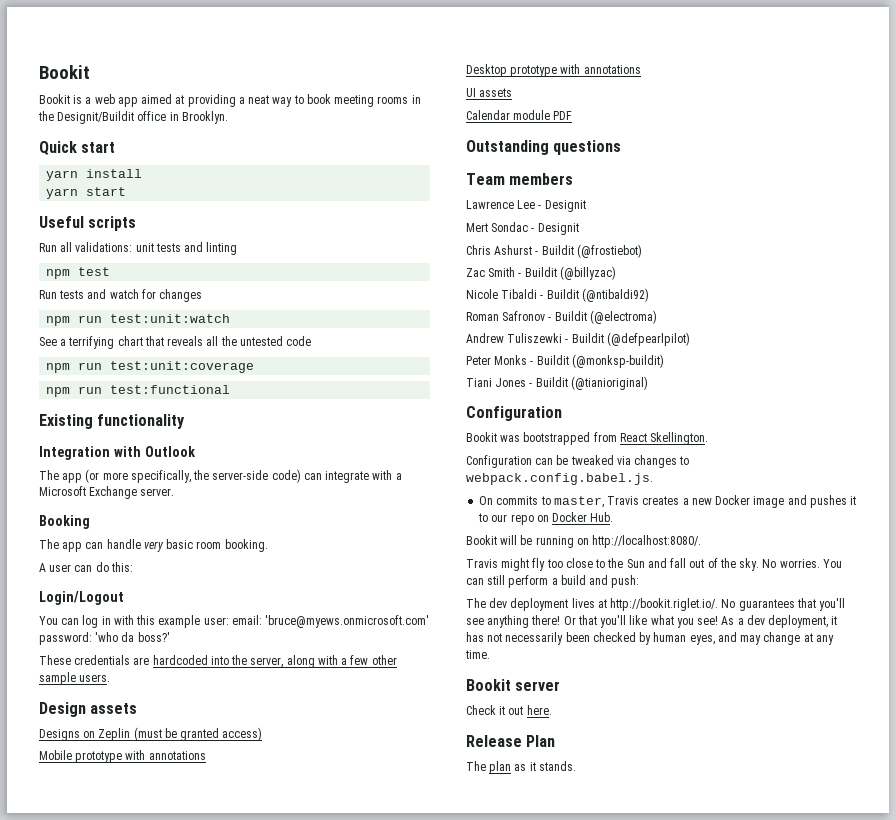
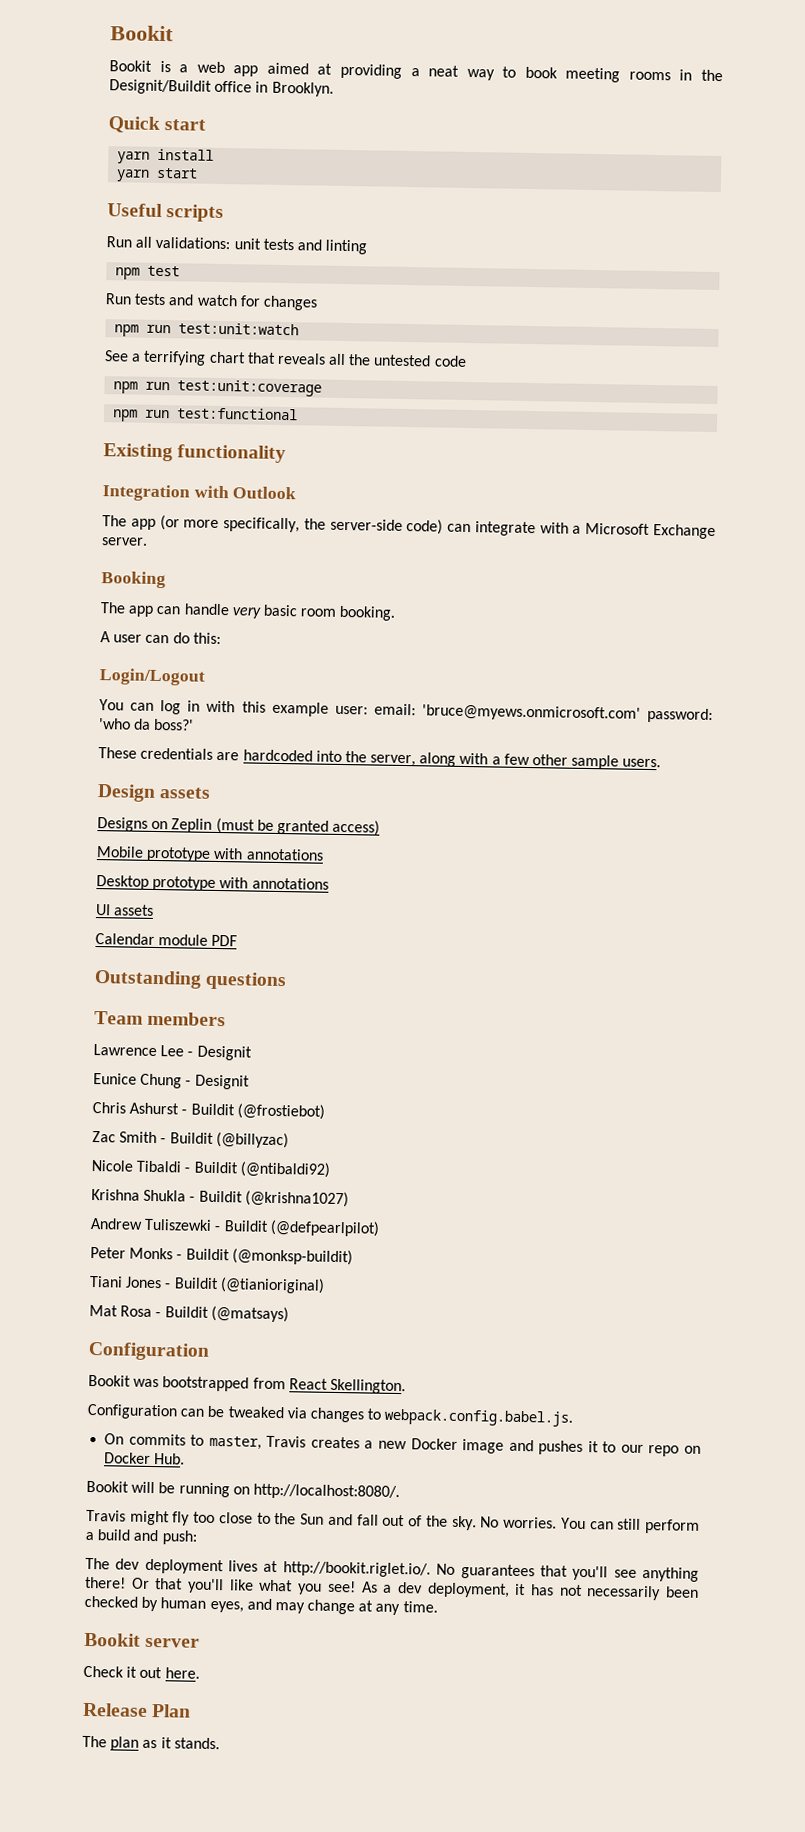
[466,222,529,232] Mert Sondac -> [93,1073,183,1089] Eunice Chung
[466,310,657,324] Roman Safronov - Buildit (@electroma) -> [91,1188,349,1208] Krishna Shukla - Buildit (@krishna1027)
(648, 383) none -> [89,1304,289,1323] // Mat Rosa - Buildit (@matsays)

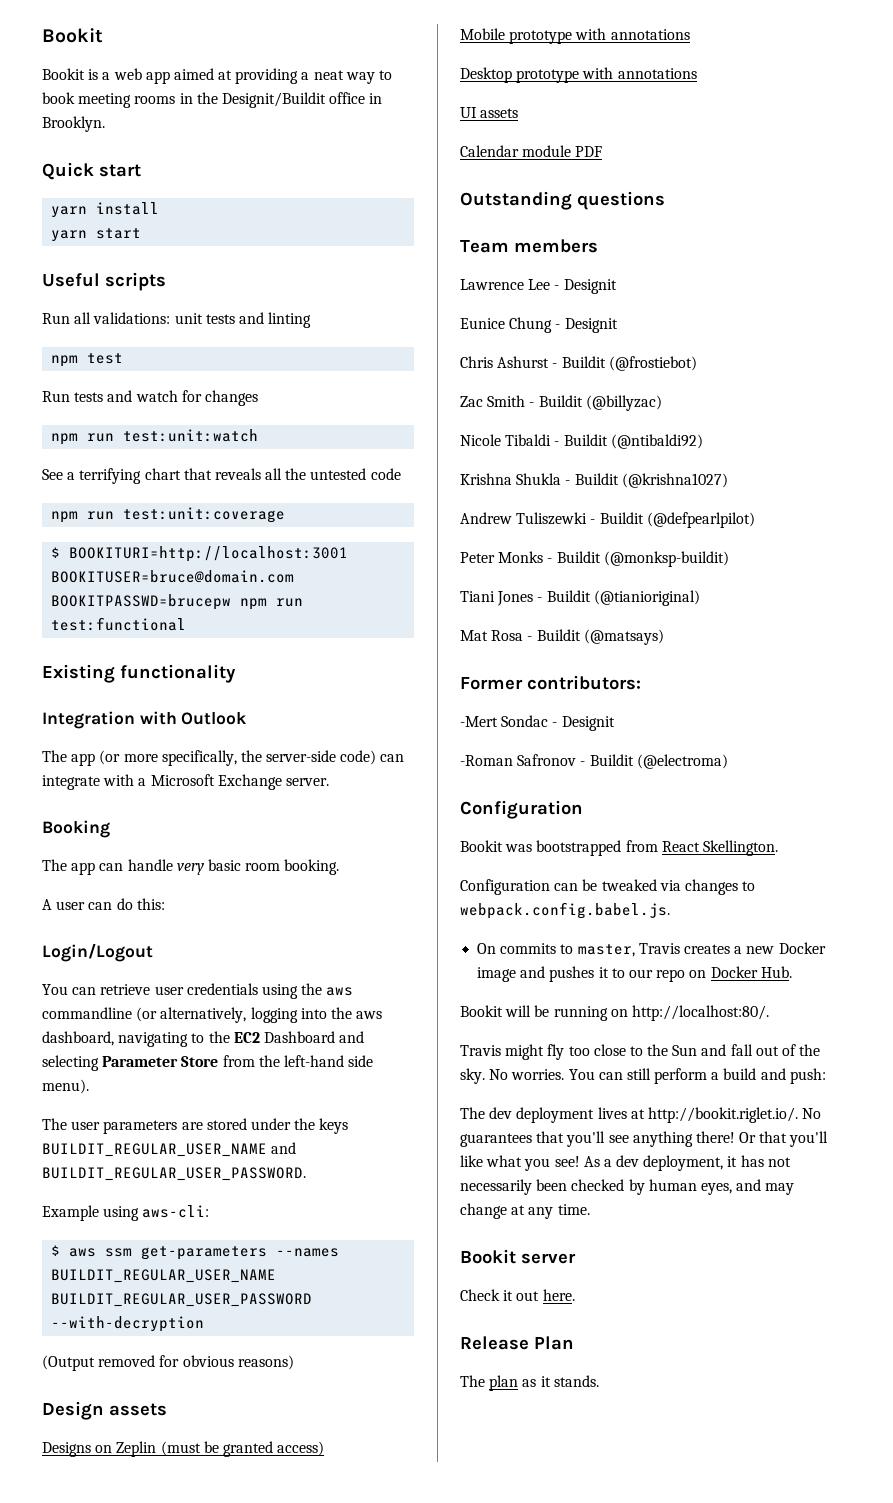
(323, 388) none -> [51,546,349,562] [51,570,295,583] [51,594,232,610] $ BOOKITURI=http://localhost:3001 BOOKITUSER=bruce@domain.com BOOKITPASSWD=brucepw
[160,700,713,724] [98,718,195,731] [98,747,662,770] log in with this example user: email: 'bruce@myews.onmicrosoft.com' password: 'who da boss?' // These credentials are hardcoded into the server, along with a few other sample users. -> [100,983,354,999] [42,1007,383,1023] [42,1031,365,1047] [42,1055,374,1071] [42,1079,89,1094] [42,1118,349,1134] [42,1142,297,1157] [42,1167,306,1181] [42,1205,210,1221] [51,1245,340,1260] [51,1269,277,1283] [51,1293,313,1307] [51,1316,205,1332] [42,1355,294,1371] retrieve user credentials using the aws commandline (or alternatively, logging into the aws dashboard, navigating to the EC2 Dashboard and selecting Parameter Store from the left-hand side menu). // The user parameters are stored under the keys BUILDIT_REGULAR_USER_NAME and BUILDIT_REGULAR_USER_PASSWORD. // Example using aws-cli: // $ aws ssm get-parameters --names BUILDIT_REGULAR_USER_NAME BUILDIT_REGULAR_USER_PASSWORD --with-decryption // (Output removed for obvious reasons)
(289, 1314) none -> [460,675,641,690] [460,715,615,731] [460,754,728,769] // Former contributors: // -Mert Sondac - Designit // -Roman Safronov - Buildit (@electroma)
[252,1483,400,1501] http://localhost:8080/. -> [631,1005,769,1021] http://localhost:80/.

